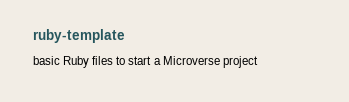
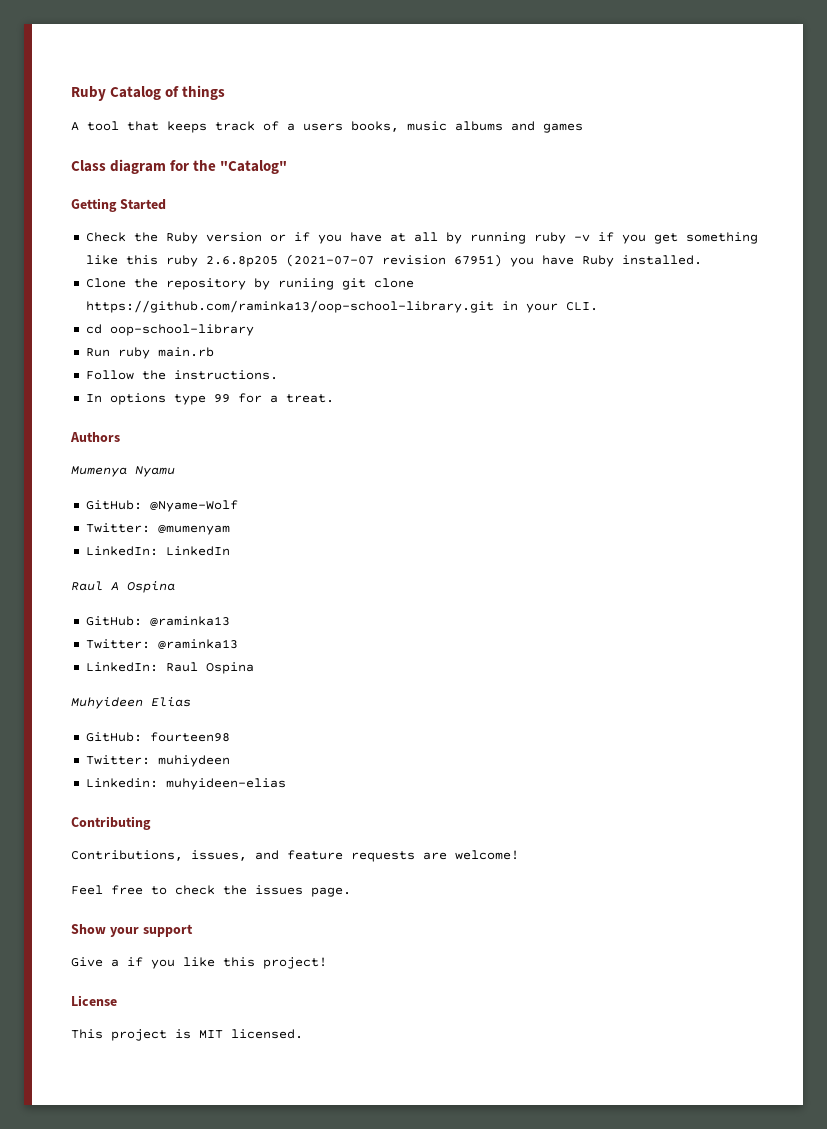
[33,29,125,43] [33,56,258,68] ruby-template // basic Ruby files to start a Microverse project -> [71,85,226,101] [71,121,583,133] [71,159,288,174] [71,198,166,212] [85,232,758,244] [85,254,702,267] [85,278,414,290] [85,300,598,313] [85,324,254,336] [85,347,214,359] [85,370,278,380] [85,393,334,405] [70,432,120,442] [71,466,175,477] [85,500,238,512] [85,523,230,535] [85,546,230,556] [71,581,175,593] [85,616,230,627] [85,639,238,650] [85,662,254,674] [71,697,191,709] [85,732,230,742] [85,755,230,767] [85,778,286,790] [71,816,151,830] [71,850,519,862] [71,885,351,897] [71,924,193,937] [71,957,327,969] [71,995,117,1006] [71,1029,303,1041] Ruby Catalog of things // A tool that keeps track of a users books, music albums and games // Class diagram for the "Catalog" // Getting Started // Check the Ruby version or if you have at all by running ruby -v if you get something like this ruby 2.6.8p205 (2021-07-07 revision 67951) you have Ruby installed. // Clone the repository by runiing git clone https://github.com/raminka13/oop-school-library.git in your CLI. // cd oop-school-library // Run ruby main.rb // Follow the instructions. // In options type 99 for a treat. // Authors // Mumenya Nyamu // GitHub: @Nyame-Wolf // Twitter: @mumenyam // LinkedIn: LinkedIn // Raul A Ospina // GitHub: @raminka13 // Twitter: @raminka13 // LinkedIn: Raul Ospina // Muhyideen Elias // GitHub: fourteen98 // Twitter: muhiydeen // Linkedin: muhyideen-elias // Contributing // Contributions, issues, and feature requests are welcome! // Feel free to check the issues page. // Show your support // Give a if you like this project! // License // This project is MIT licensed.

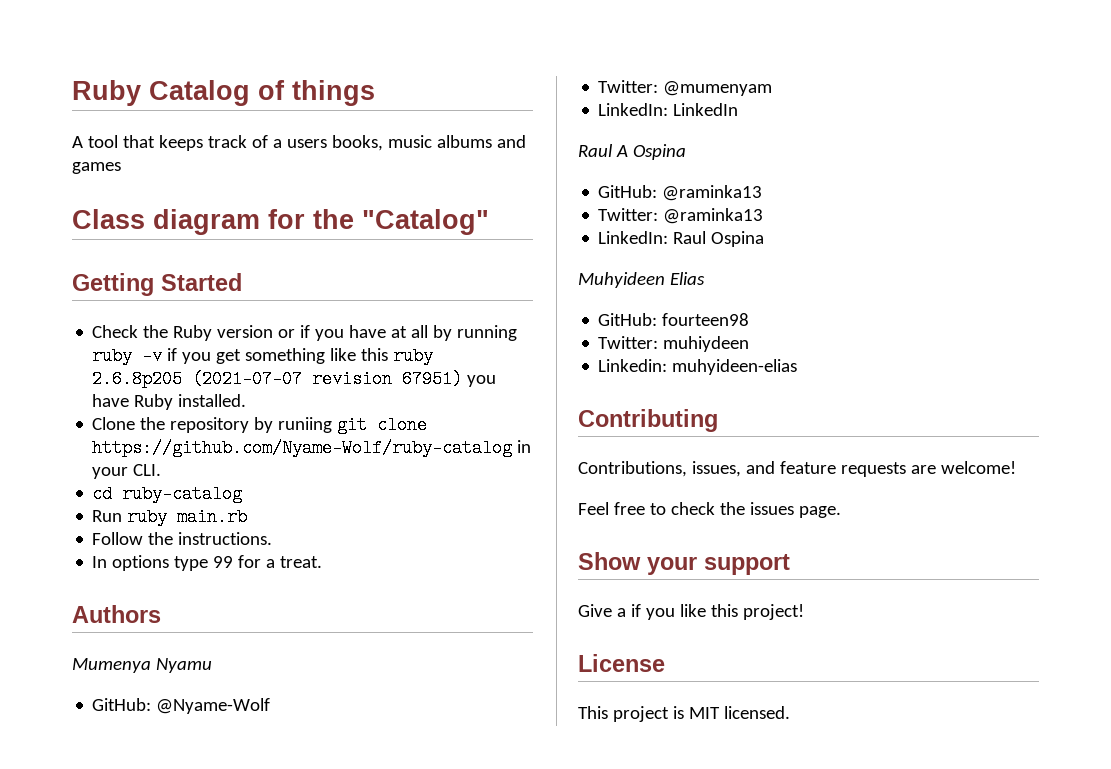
[85,300,494,313] https://github.com/raminka13/oop-school-library.git -> [92,439,513,457] https://github.com/Nyame-Wolf/ruby-catalog
[109,324,254,336] oop-school-library -> [122,485,243,503] ruby-catalog

